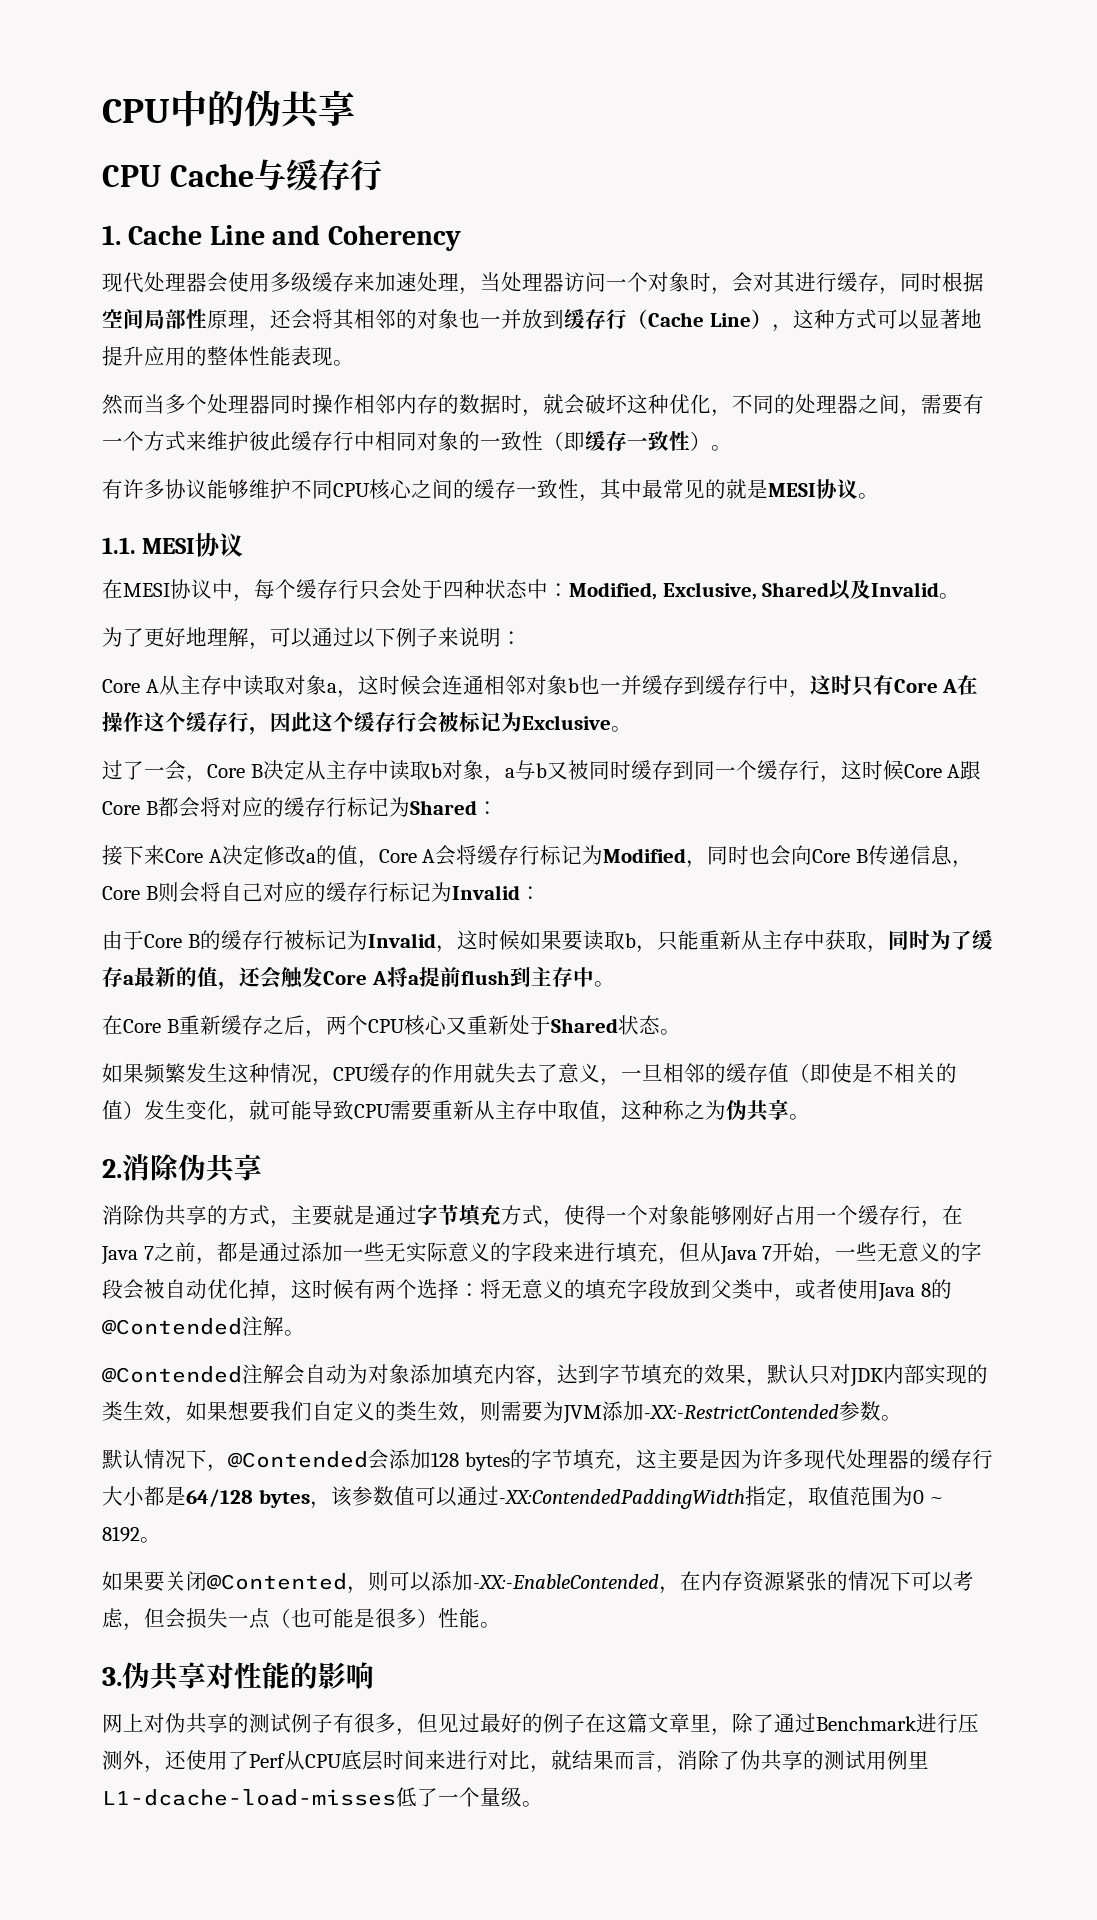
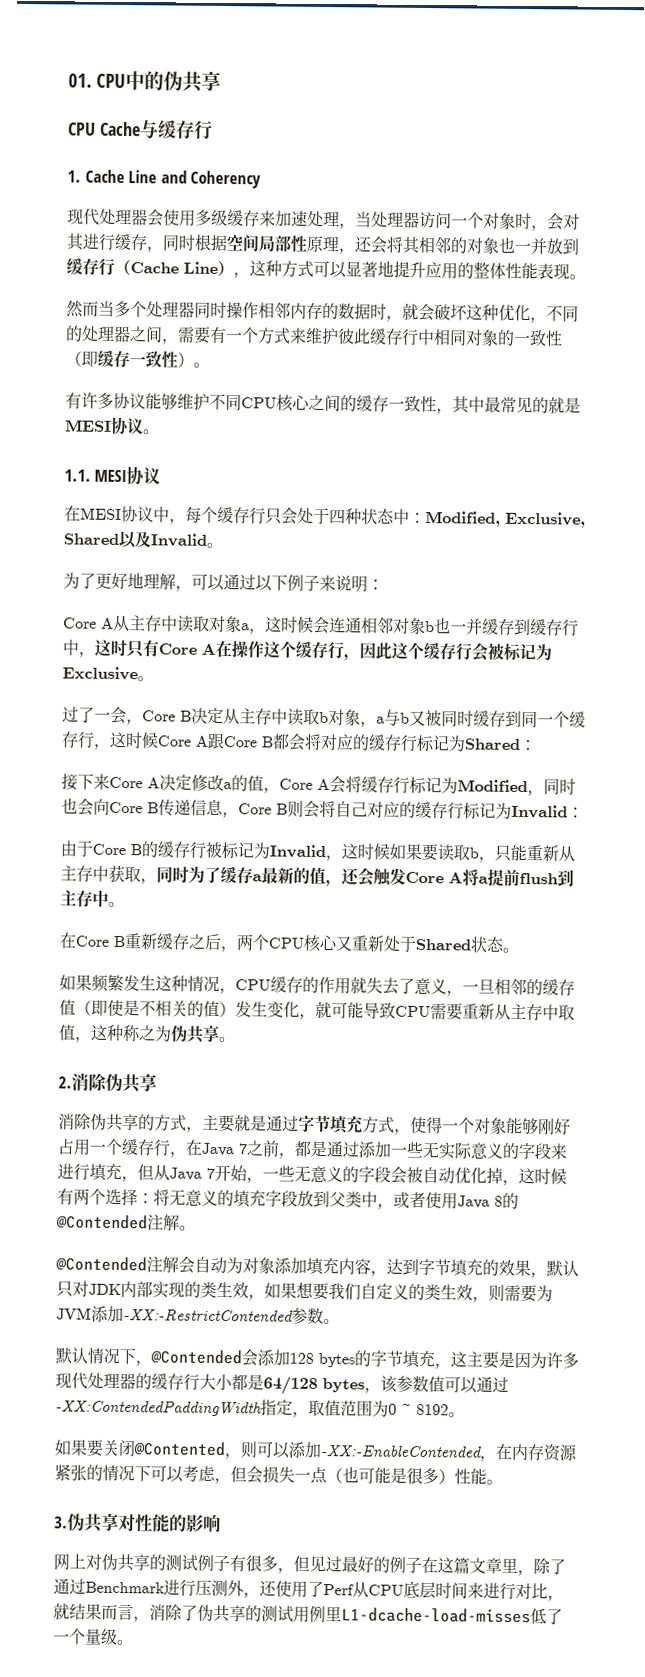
(102, 111) none -> [68,73,92,88] 01.

